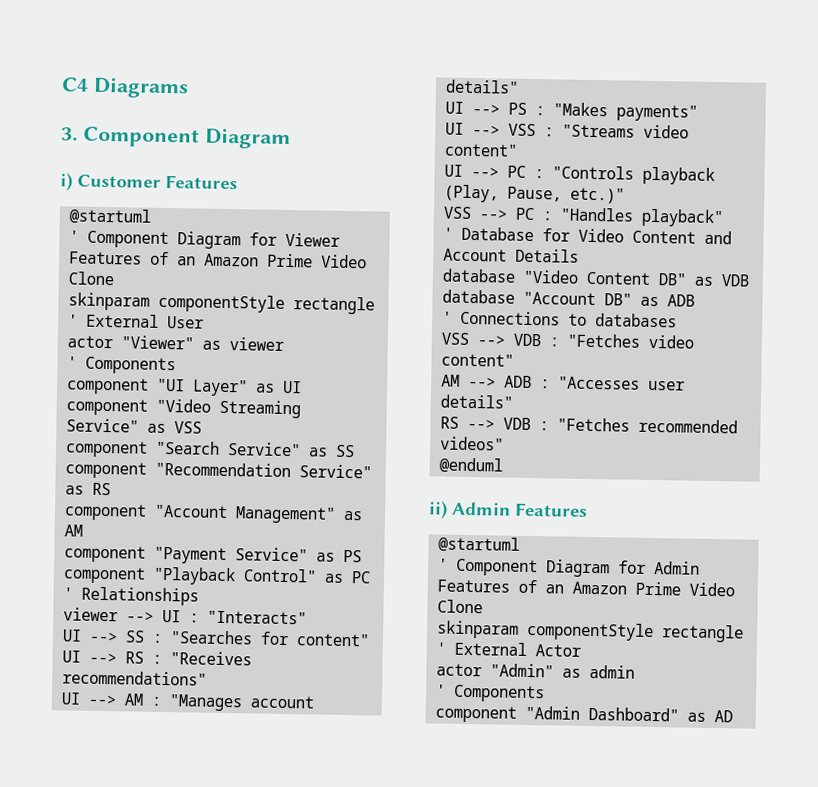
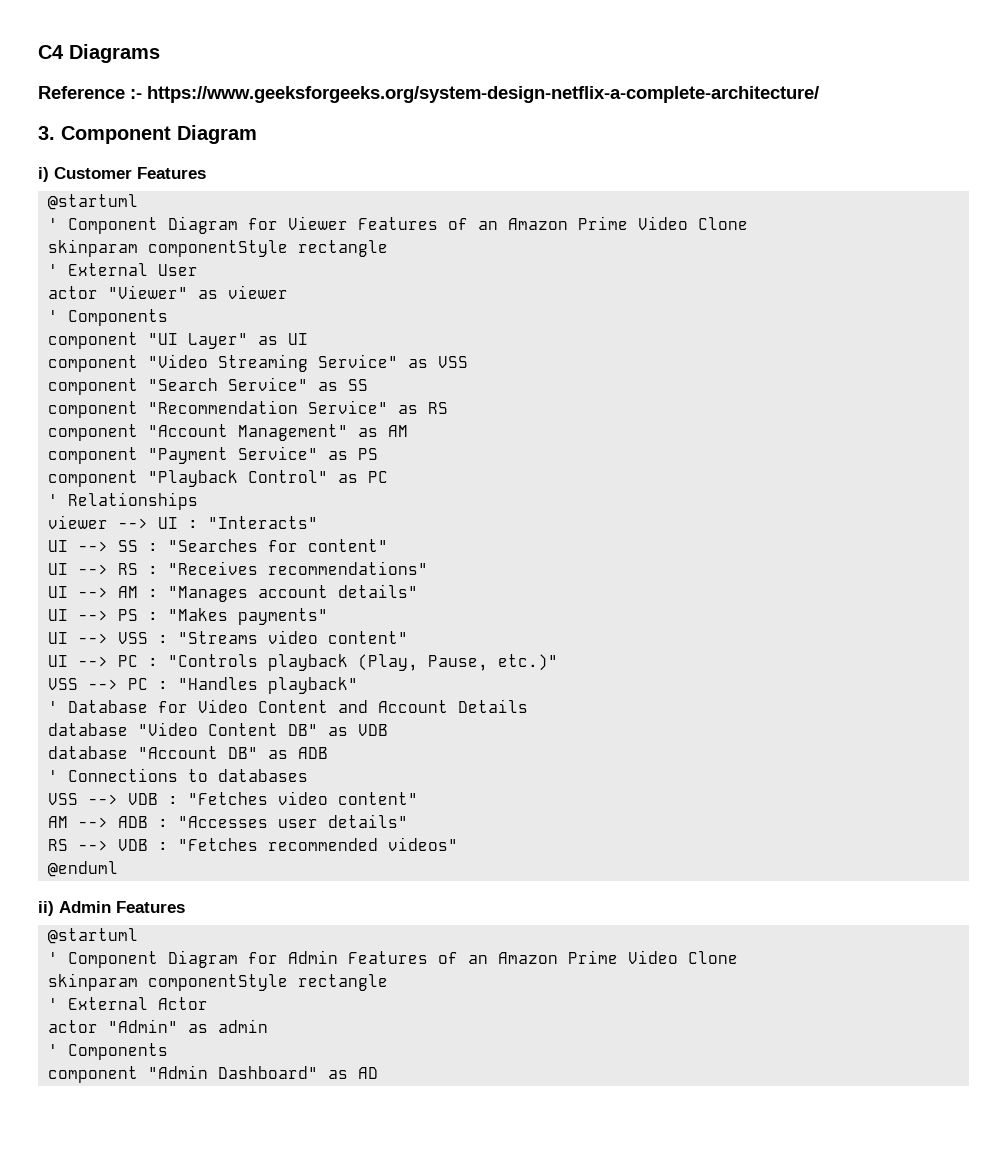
(189, 88) none -> [38,86,819,103] // Reference :- https://www.geeksforgeeks.org/system-design-netflix-a-complete-architecture/

